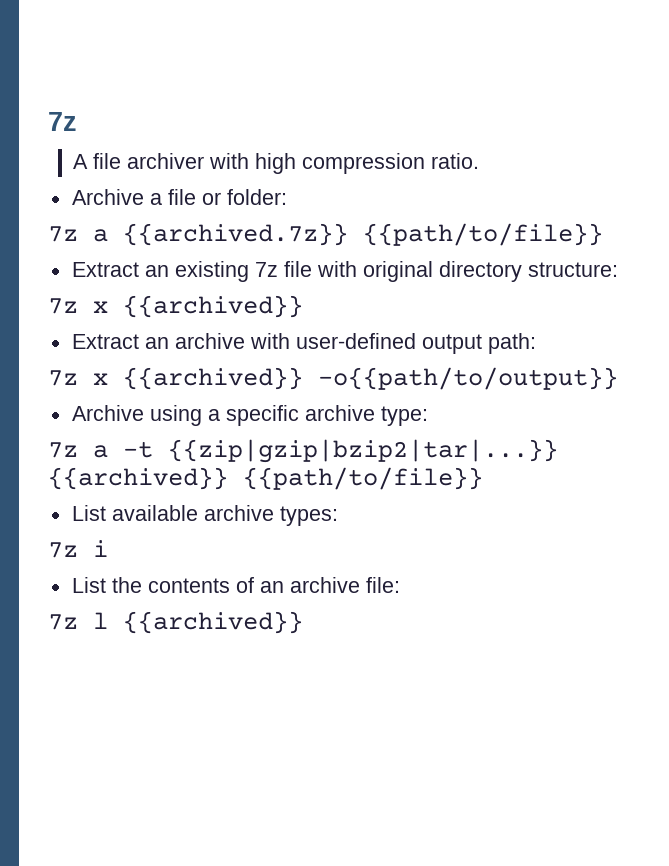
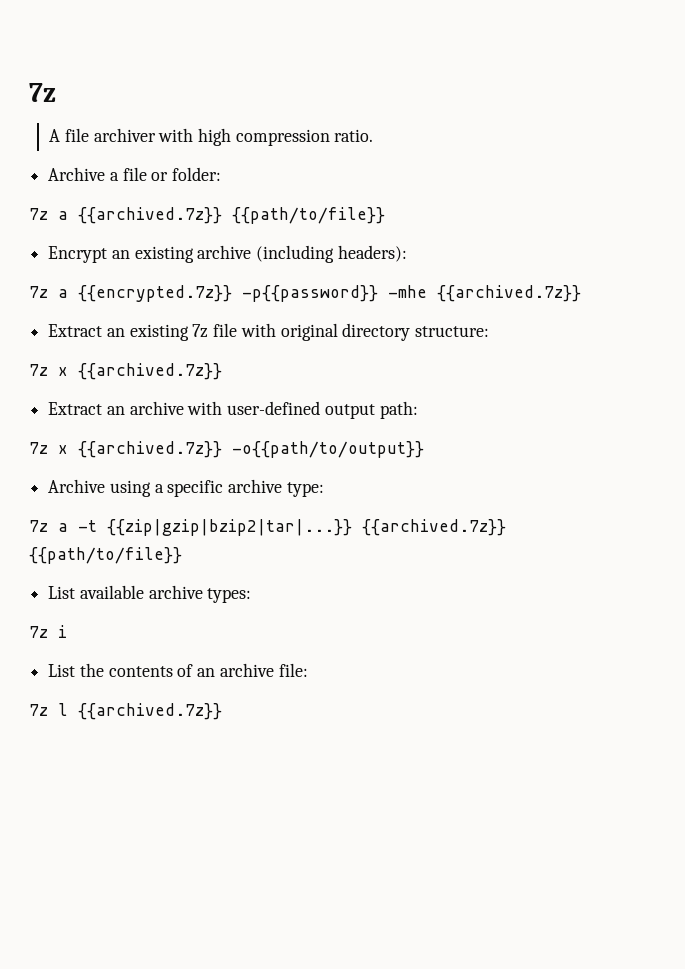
(603, 234) none -> [48,245,407,263] [29,285,581,302] // Encrypt an existing archive (including headers): // 7z a {{encrypted.7z}} -p{{password}} -mhe {{archived.7z}}
[123,295,303,318] {{archived}} -> [78,363,222,380] {{archived.7z}}
[123,367,303,390] {{archived}} -> [78,441,222,458] {{archived.7z}}
[48,467,228,490] {{archived}} -> [362,519,506,536] {{archived.7z}}
[123,611,303,634] {{archived}} -> [78,703,222,720] {{archived.7z}}

